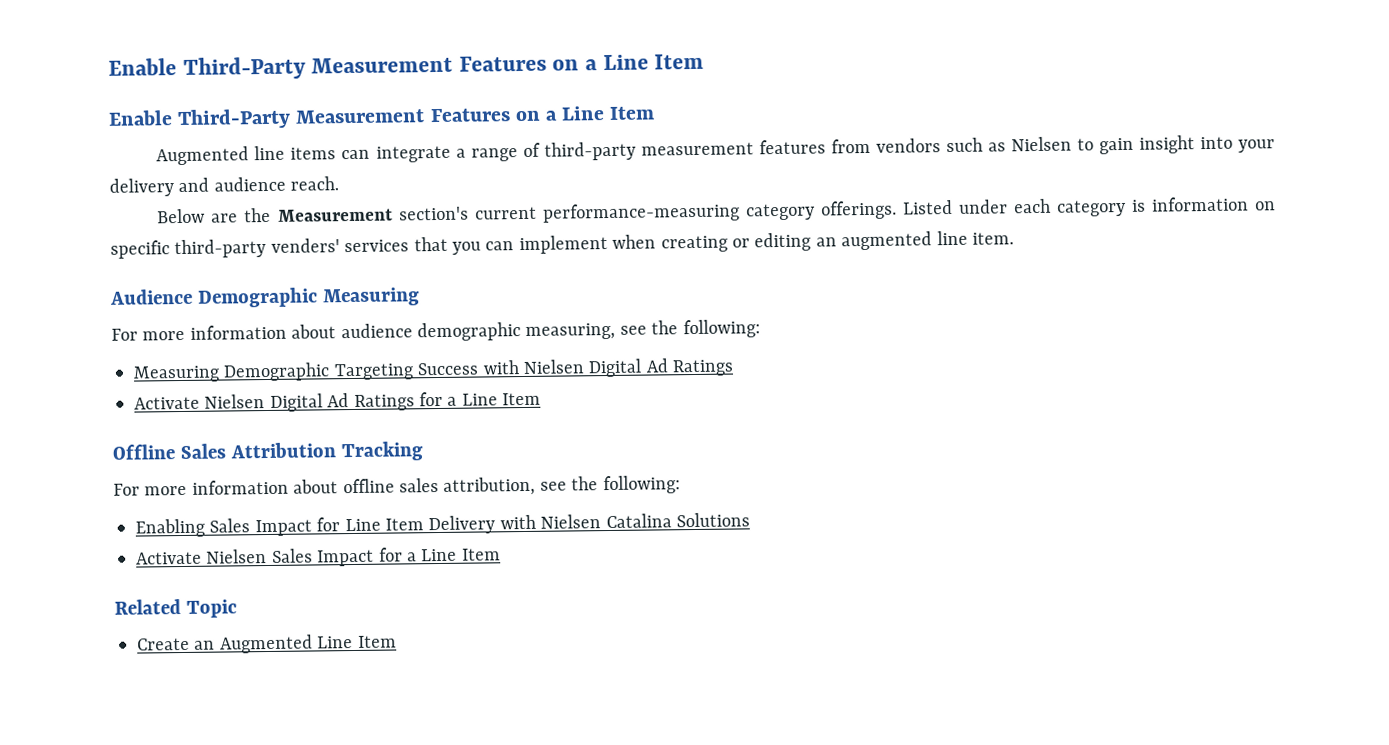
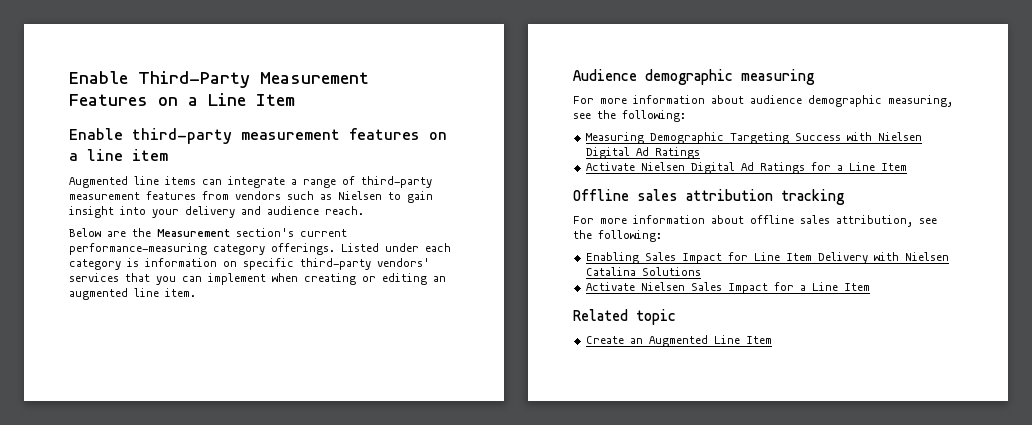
[177,106,656,130] Third-Party Measurement Features on a Line Item -> [132,128,447,144] [69,149,168,161] third-party measurement features on a line item
[270,238,340,253] venders' -> [377,258,430,267] vendors'
[196,287,420,308] Demographic Measuring -> [645,69,815,85] demographic measuring
[179,441,424,462] Sales Attribution Tracking -> [637,189,845,205] sales attribution tracking
[185,599,237,618] Topic -> [636,309,676,325] topic

